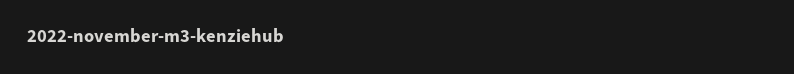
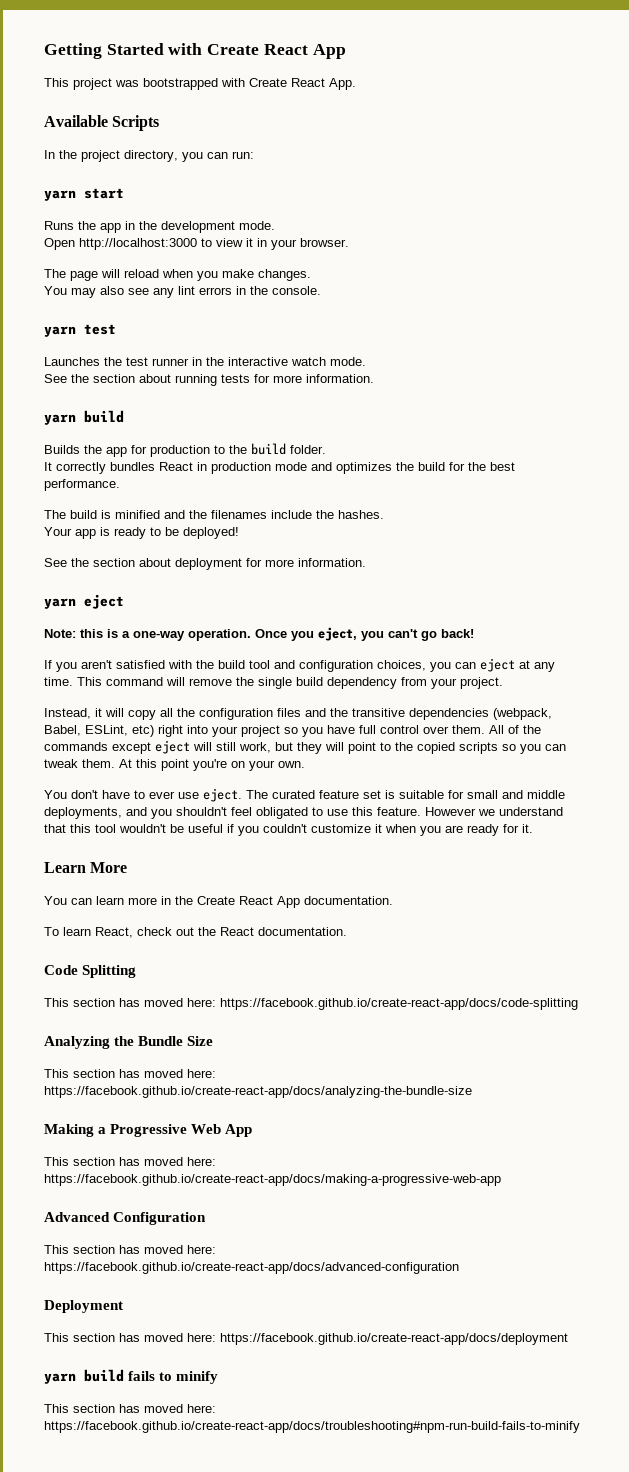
[27,28,284,43] 2022-november-m3-kenziehub -> [44,43,346,59] [44,78,356,90] [44,115,160,131] [44,150,254,162] [44,188,124,201] [44,221,275,233] [44,238,349,250] [44,269,311,281] [44,286,321,298] [44,324,116,337] [44,357,366,366] [44,374,374,386] [44,410,124,425] [44,443,326,457] [44,462,515,474] [44,479,120,491] [44,510,384,519] [44,527,239,539] [44,558,366,570] [44,594,124,609] [44,627,474,641] [44,658,555,672] [44,677,503,689] [44,708,552,720] [44,725,541,737] [44,740,566,754] [44,759,305,771] [44,788,565,802] [44,807,563,819] [44,824,533,836] [44,862,128,873] [44,896,393,908] [44,927,347,938] [44,965,137,978] [44,998,578,1010] [44,1036,214,1049] [44,1069,216,1078] [44,1086,472,1098] [44,1124,253,1137] [44,1157,216,1166] [44,1174,501,1186] [44,1212,207,1225] [44,1245,216,1254] [44,1262,459,1274] [44,1300,123,1313] [44,1333,568,1345] [44,1369,219,1384] [44,1404,216,1413] [44,1421,580,1433] Getting Started with Create React App // This project was bootstrapped with Create React App. // Available Scripts // In the project directory, you can run: // yarn start // Runs the app in the development mode. // Open http://localhost:3000 to view it in your browser. // The page will reload when you make changes. // You may also see any lint errors in the console. // yarn test // Launches the test runner in the interactive watch mode. // See the section about running tests for more information. // yarn build // Builds the app for production to the build folder. // It correctly bundles React in production mode and optimizes the build for the best performance. // The build is minified and the filenames include the hashes. // Your app is ready to be deployed! // See the section about deployment for more information. // yarn eject // Note: this is a one-way operation. Once you eject, you can't go back! // If you aren't satisfied with the build tool and configuration choices, you can eject at any time. This command will remove the single build dependency from your project. // Instead, it will copy all the configuration files and the transitive dependencies (webpack, Babel, ESLint, etc) right into your project so you have full control over them. All of the commands except eject will still work, but they will point to the copied scripts so you can tweak them. At this point you're on your own. // You don't have to ever use eject. The curated feature set is suitable for small and middle deployments, and you shouldn't feel obligated to use this feature. However we understand that this tool wouldn't be useful if you couldn't customize it when you are ready for it. // Learn More // You can learn more in the Create React App documentation. // To learn React, check out the React documentation. // Code Splitting // This section has moved here: https://facebook.github.io/create-react-app/docs/code-splitting // Analyzing the Bundle Size // This section has moved here: https://facebook.github.io/create-react-app/docs/analyzing-the-bundle-size // Making a Progressive Web App // This section has moved here: https://facebook.github.io/create-react-app/docs/making-a-progressive-web-app // Advanced Configuration // This section has moved here: https://facebook.github.io/create-react-app/docs/advanced-configuration // Deployment // This section has moved here: https://facebook.github.io/create-react-app/docs/deployment // yarn build fails to minify // This section has moved here: https://facebook.github.io/create-react-app/docs/troubleshooting#npm-run-build-fails-to-minify

